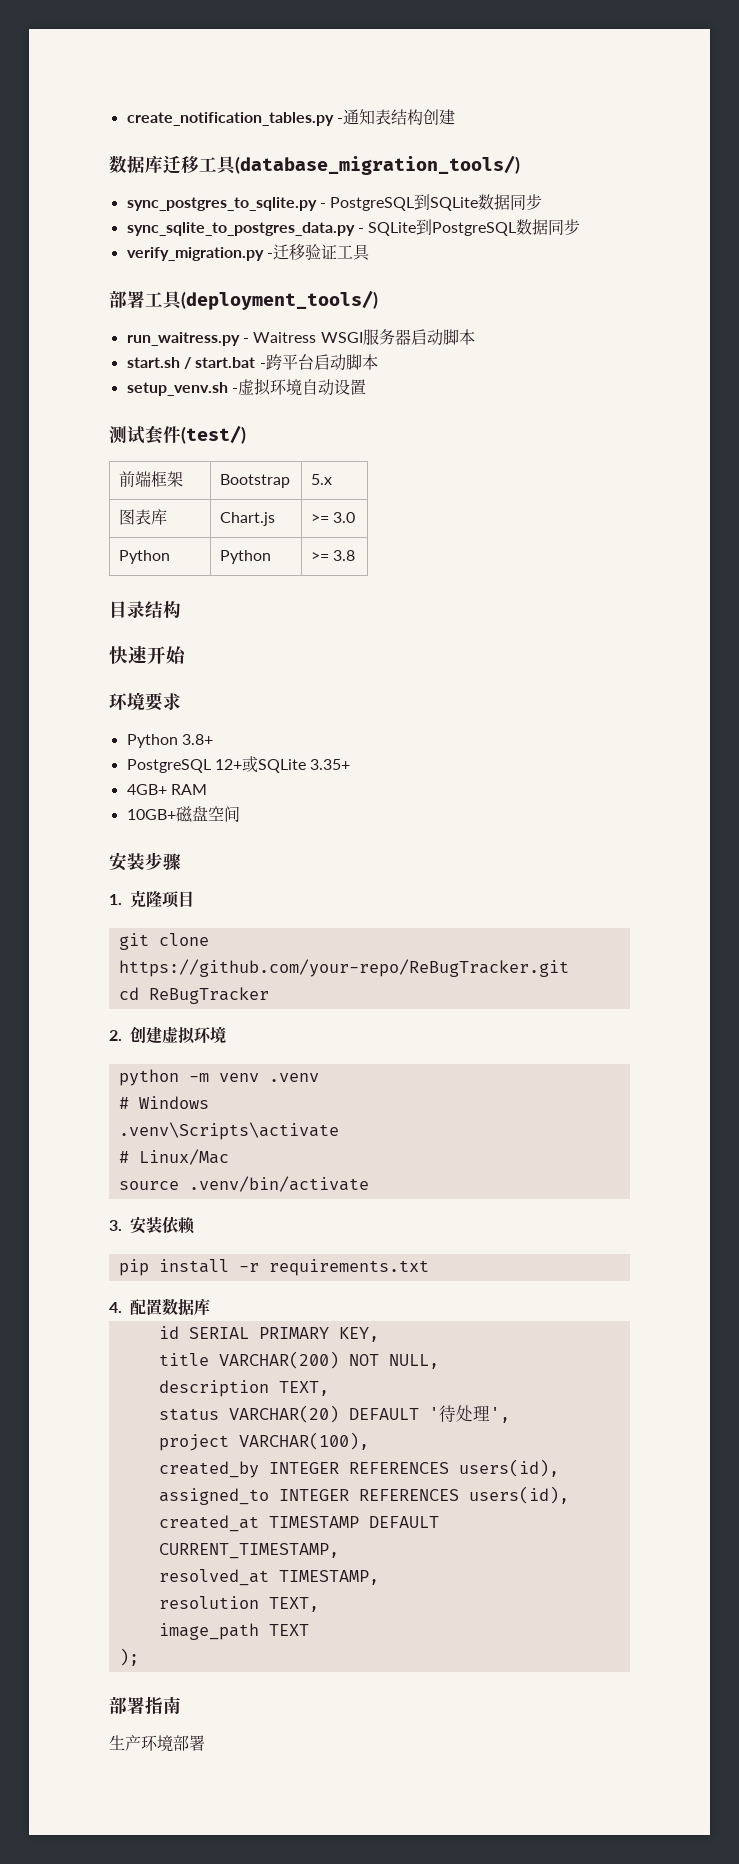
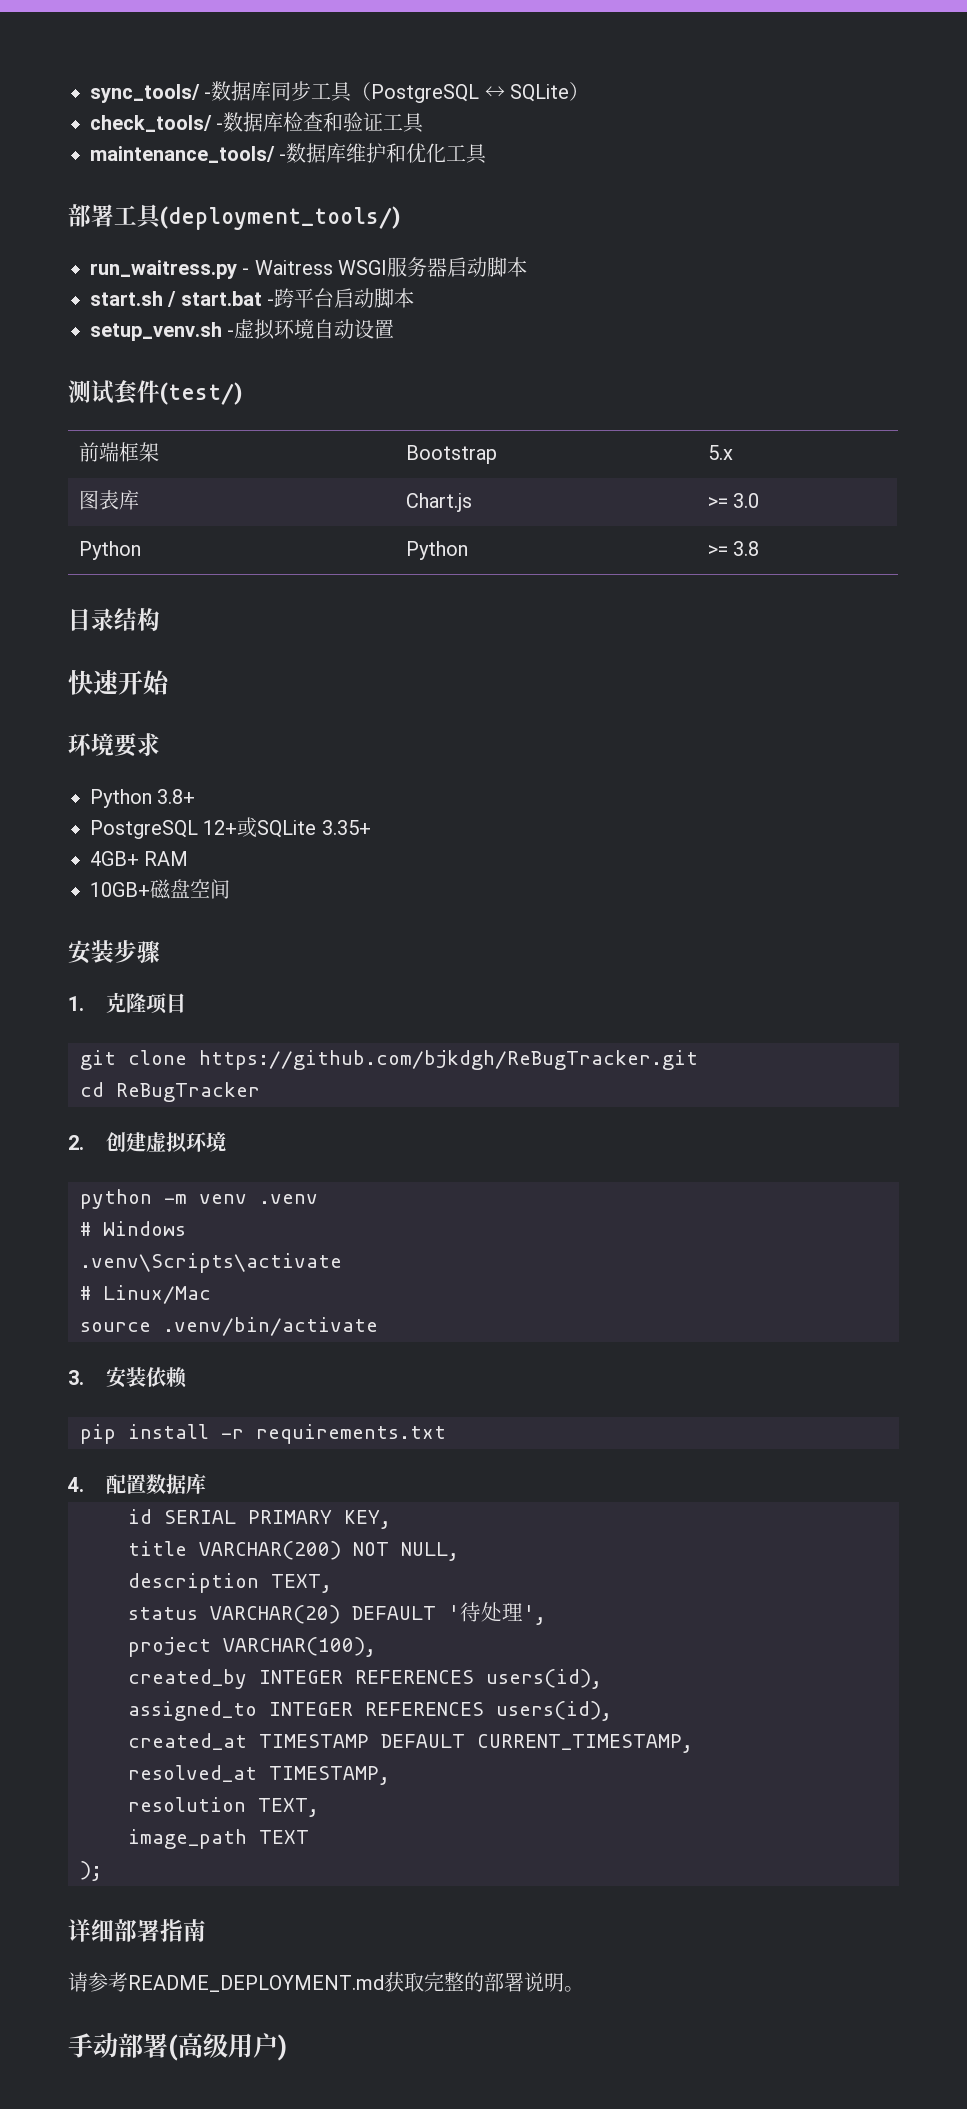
[126,109,455,126] [109,155,520,175] [126,194,543,211] [126,219,581,236] [126,244,337,261] create_notification_tables.py -通知表结构创建 // 数据库迁移工具(database_migration_tools/) // sync_postgres_to_sqlite.py - PostgreSQL到SQLite数据同步 // sync_sqlite_to_postgres_data.py - SQLite到PostgreSQL数据同步 // verify_migration.py -迁移验证 -> [90,81,590,103] [90,112,425,133] [90,143,447,163] sync_tools/ -数据库同步工具（PostgreSQL ↔ SQLite） // check_tools/ -数据库检查和验证工具 // maintenance_tools/ -数据库维护和优化
[118,959,569,977] https://github.com/your-repo/ReBugTracker.git -> [199,1050,698,1070] https://github.com/bjkdgh/ReBugTracker.git
(139, 1657) none -> [68,1919,114,1942] 详细
[109,1735,205,1752] 生产环境部署 -> [68,1972,584,1992] [68,2033,287,2061] 请参考README_DEPLOYMENT.md获取完整的部署说明。 // 手动部署(高级用户)

